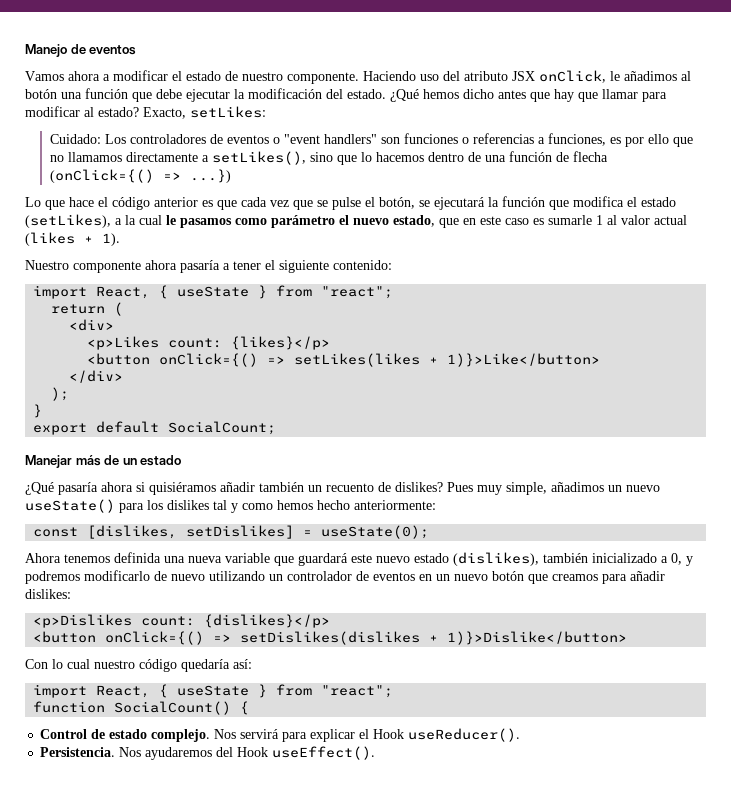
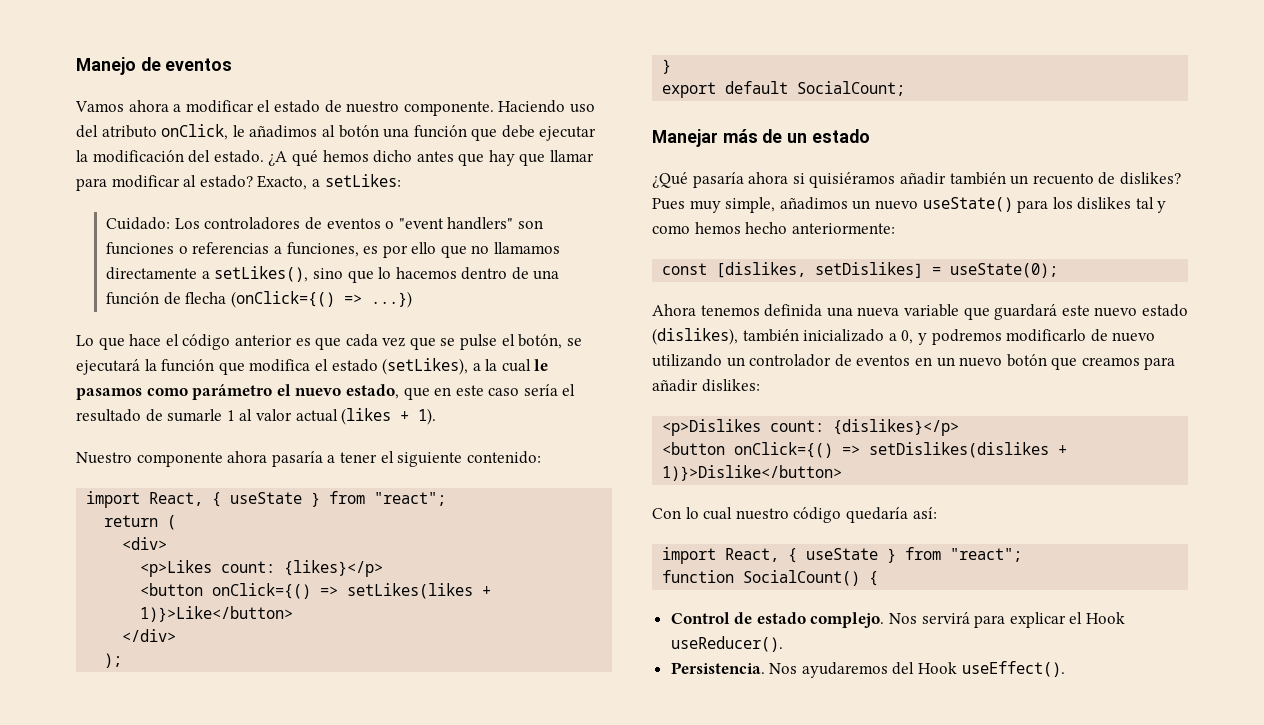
[512,71,535,81] JSX -> (157, 131) none
[390,89,419,102] ¿Qué -> [268,150,318,166] ¿A qué
(186, 113) none -> [311,179,320,187] a
[533,218,544,225] es -> [523,384,576,396] [76,409,163,422] sería el resultado de

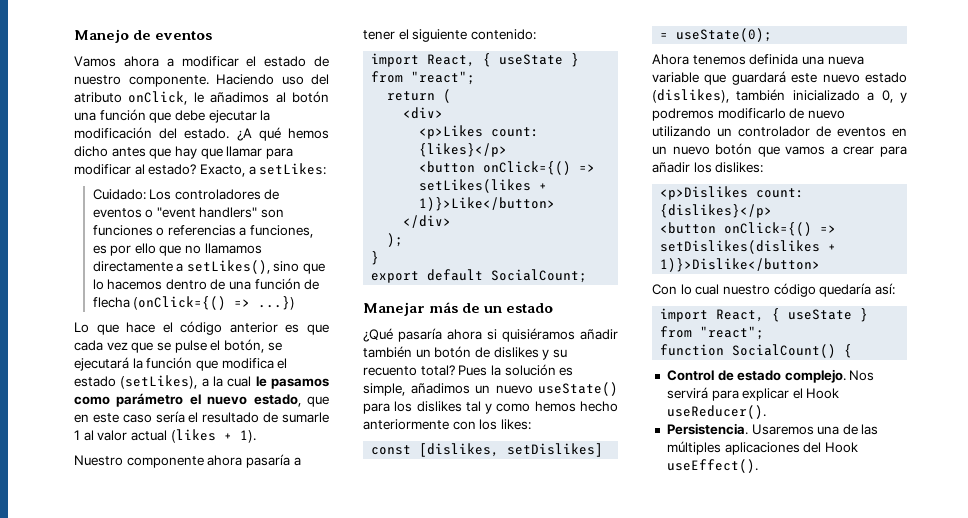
[1032,172,1181,185] [652,198,721,213] recuento de dislikes? Pues muy -> [434,346,567,360] [363,364,574,376] botón de dislikes y su recuento total? Pues la solución es
[791,223,895,234] anteriormente: -> [363,419,531,430] anteriormente con los likes:
[1081,357,1140,366] creamos -> [785,146,875,155] vamos a crear
(698, 385) none -> [693,162,712,173] los
[769,662,888,678] Nos ayudaremos -> [751,424,879,435] [666,441,800,455] Usaremos una de las múltiples aplicaciones

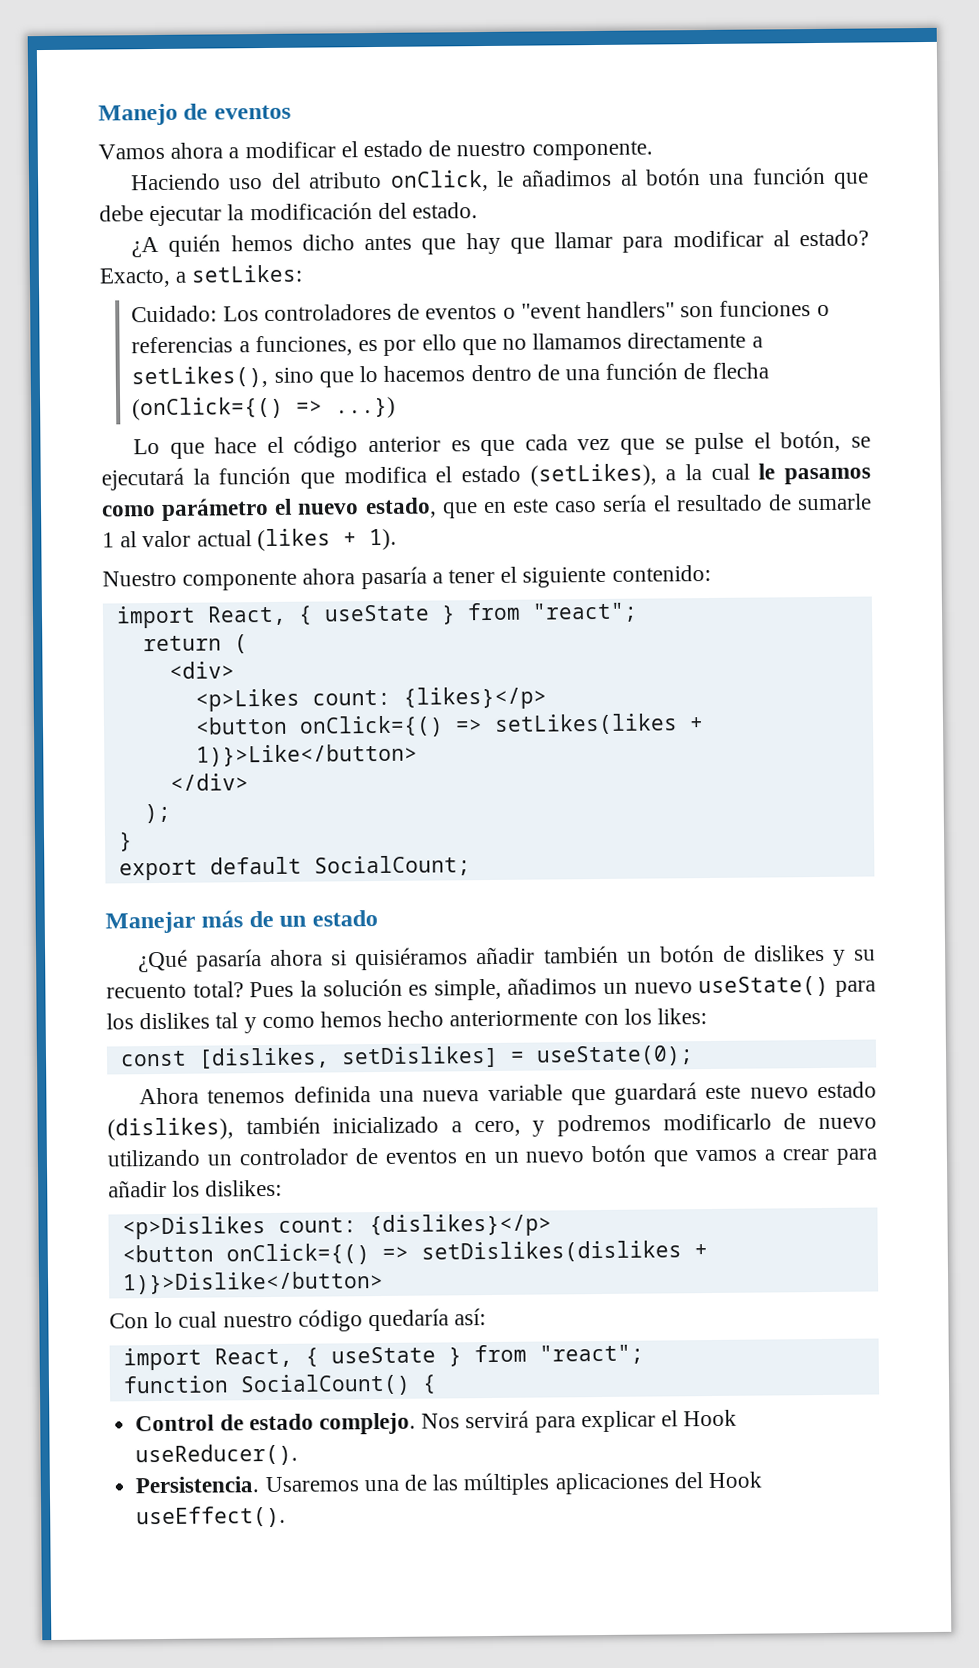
(209, 81) none -> (653, 150) //
[236,127,281,141] ¿A qué -> [131,234,222,258] // ¿A quién
[881,90,893,103] 0, -> [473,1120,521,1137] cero,

